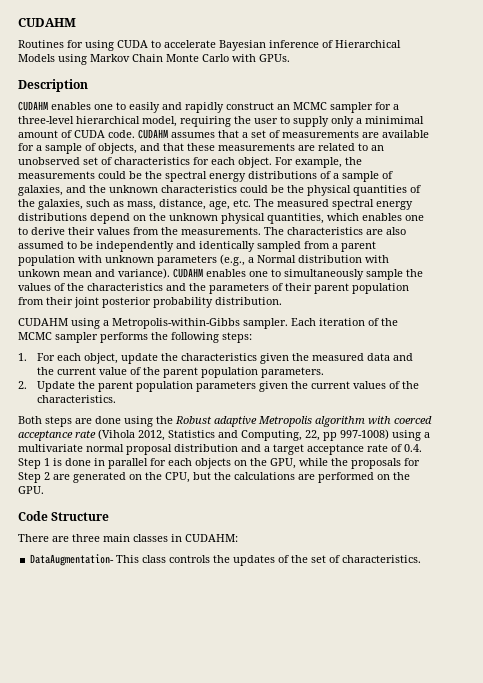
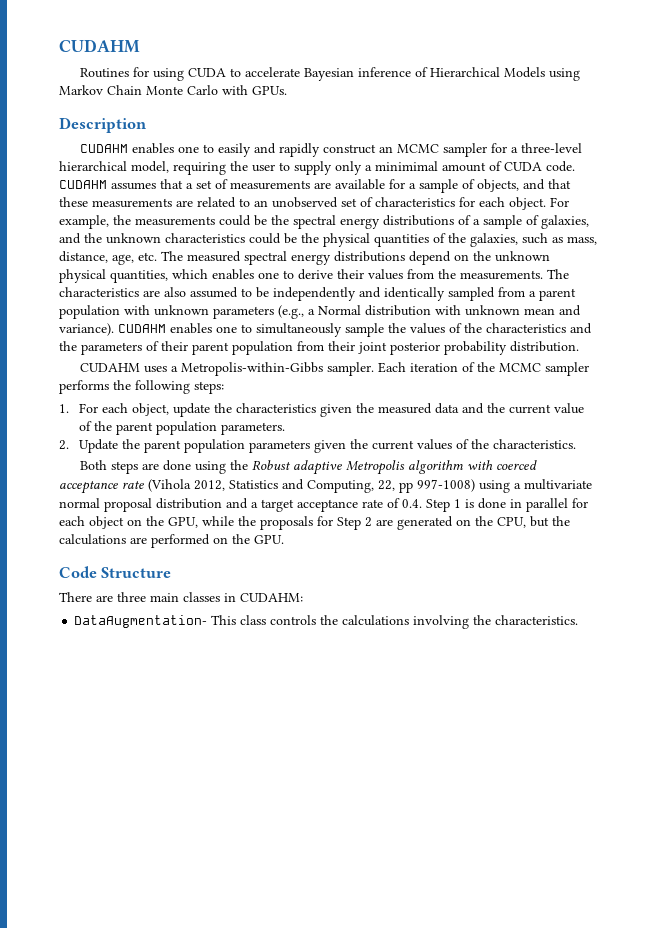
[18,269,60,277] unkown -> [465,305,520,316] unknown
[71,318,100,329] using -> [144,366,168,373] uses
[195,458,231,469] objects -> [89,516,124,529] object
[233,555,341,566] updates of the set of -> [342,615,492,629] calculations involving the

